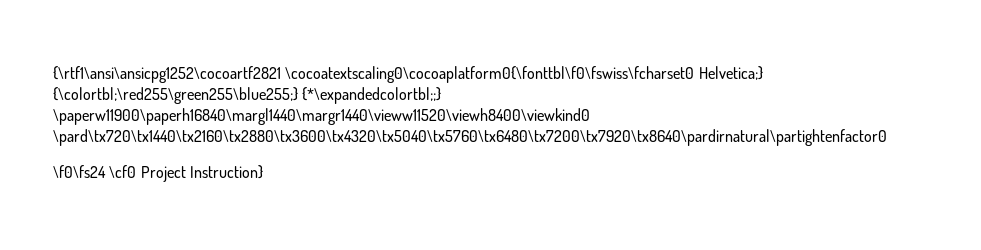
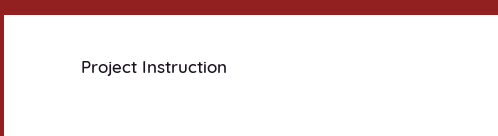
[53,66,763,83] [53,87,442,104] [53,108,590,125] [53,129,887,146] [53,165,263,182] {\rtf1\ansi\ansicpg1252\cocoartf2821 \cocoatextscaling0\cocoaplatform0{\fonttbl\f0\fswiss\fcharset0 Helvetica;} {\colortbl;\red255\green255\blue255;} {*\expandedcolortbl;;} \paperw11900\paperh16840\margl1440\margr1440\vieww11520\viewh8400\viewkind0 \pard\tx720\tx1440\tx2160\tx2880\tx3600\tx4320\tx5040\tx5760\tx6480\tx7200\tx7920\tx8640\pardirnatural\partightenfactor0 // \f0\fs24 \cf0 Project Instruction} -> [81,61,227,76] Project Instruction

